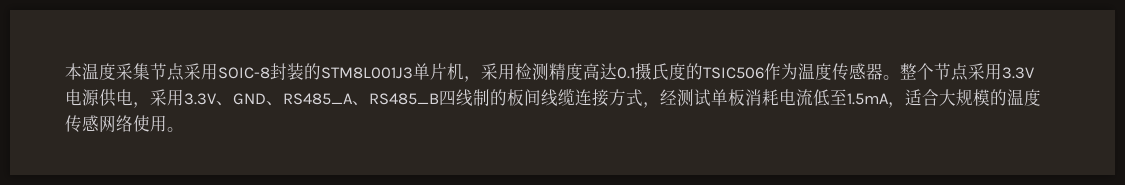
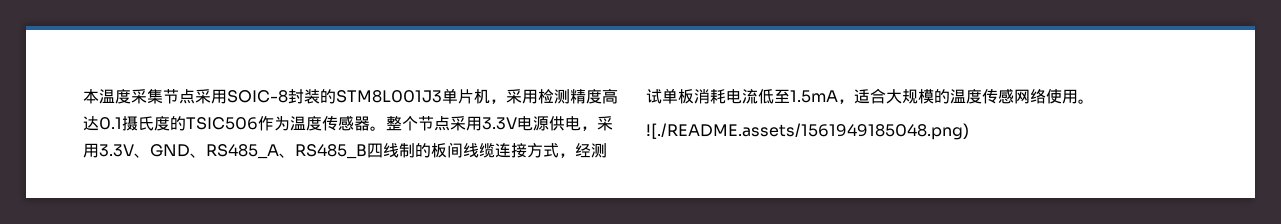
(184, 129) none -> [646,123,969,140] // ![./README.assets/1561949185048.png)

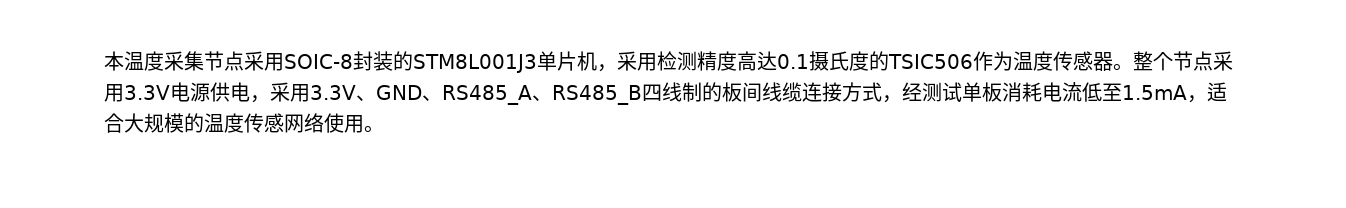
[646,123,969,140] // ![./README.assets/1561949185048.png) -> (384, 129) none

